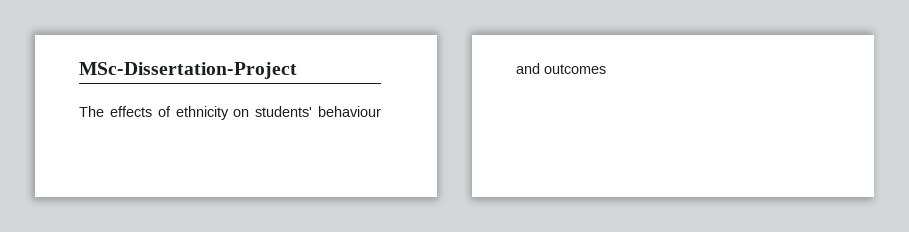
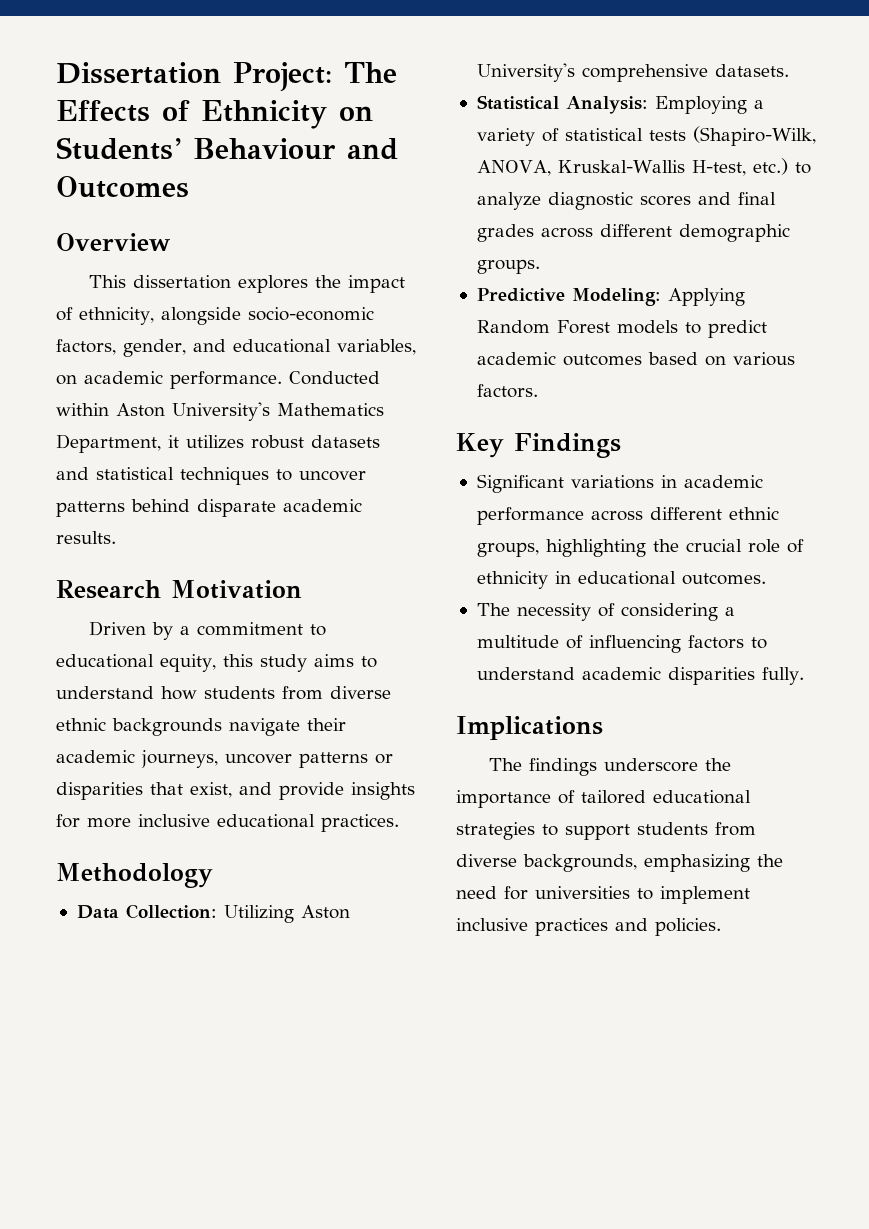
[79,62,297,79] [79,106,381,120] [516,63,606,74] MSc-Dissertation-Project // The effects of ethnicity on students' behaviour and outcomes -> [56,62,397,91] [56,100,373,129] [56,137,398,160] [56,176,189,198] [56,233,170,251] [88,275,405,293] [56,307,374,325] [56,339,416,357] [56,371,380,389] [56,402,384,421] [56,434,380,453] [56,467,366,485] [56,499,362,517] [56,531,116,544] [56,580,302,599] [88,621,326,640] [56,654,377,672] [56,686,391,700] [56,718,346,736] [56,750,393,768] [56,782,415,800] [56,814,399,832] [56,863,213,888] [76,904,350,923] [476,63,789,82] [476,95,764,114] [476,126,816,146] [476,158,811,176] [476,192,776,210] [476,224,790,242] [476,259,540,274] [476,288,745,306] [476,320,767,338] [476,352,795,366] [476,384,538,398] [456,433,621,458] [476,474,763,493] [476,507,779,525] [476,539,804,557] [476,571,766,589] [476,603,735,621] [476,635,767,653] [476,667,804,685] [456,716,603,740] [488,758,731,776] [456,790,751,808] [456,822,756,840] [456,854,783,872] [456,886,750,904] [456,918,721,936] Dissertation Project: The Effects of Ethnicity on Students’ Behaviour and Outcomes // Overview // This dissertation explores the impact of ethnicity, alongside socio-economic factors, gender, and educational variables, on academic performance. Conducted within Aston University's Mathematics Department, it utilizes robust datasets and statistical techniques to uncover patterns behind disparate academic results. // Research Motivation // Driven by a commitment to educational equity, this study aims to understand how students from diverse ethnic backgrounds navigate their academic journeys, uncover patterns or disparities that exist, and provide insights for more inclusive educational practices. // Methodology // Data Collection: Utilizing Aston University's comprehensive datasets. // Statistical Analysis: Employing a variety of statistical tests (Shapiro-Wilk, ANOVA, Kruskal-Wallis H-test, etc.) to analyze diagnostic scores and final grades across different demographic groups. // Predictive Modeling: Applying Random Forest models to predict academic outcomes based on various factors. // Key Findings // Significant variations in academic performance across different ethnic groups, highlighting the crucial role of ethnicity in educational outcomes. // The necessity of considering a multitude of influencing factors to understand academic disparities fully. // Implications // The findings underscore the importance of tailored educational strategies to support students from diverse backgrounds, emphasizing the need for universities to implement inclusive practices and policies.

